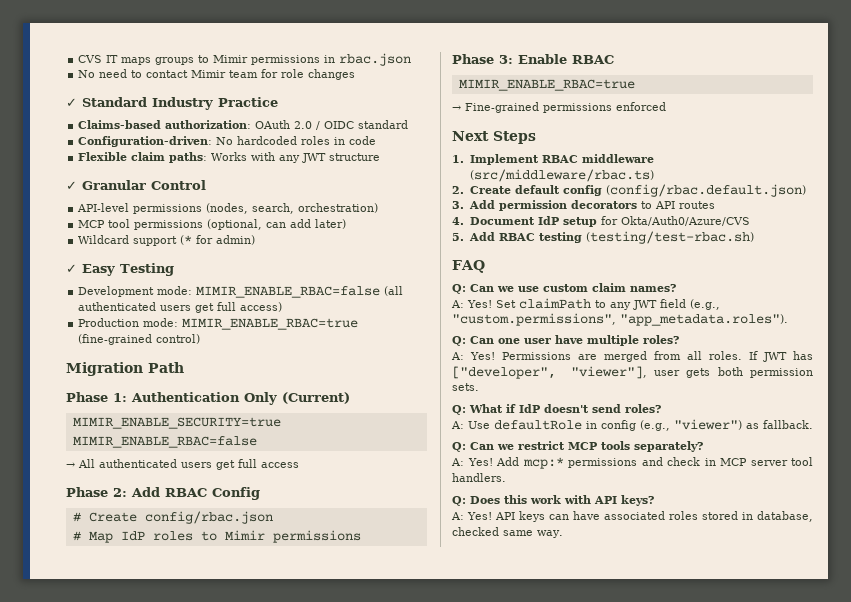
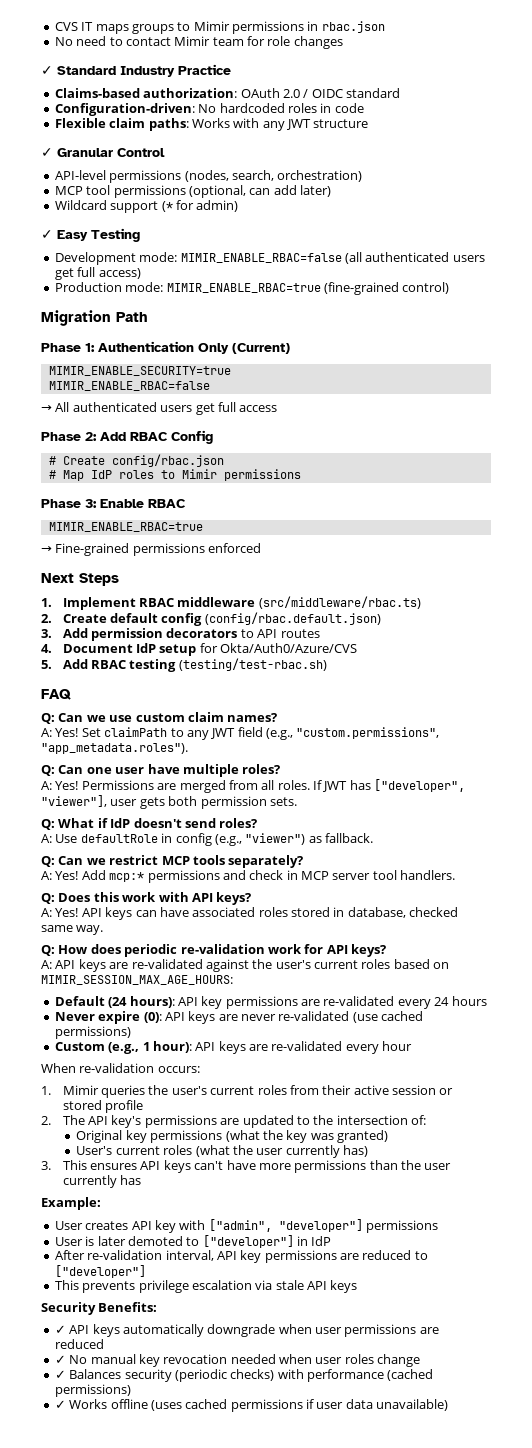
(563, 534) none -> [41,944,386,957] [41,959,450,972] [41,975,233,985] [54,996,487,1009] [54,1011,424,1024] [54,1026,131,1039] [54,1041,413,1054] [41,1063,200,1073] [41,1085,454,1098] [62,1100,144,1113] [41,1115,427,1128] [76,1130,389,1143] [76,1145,369,1158] [41,1160,452,1173] [62,1175,142,1188] [41,1197,101,1210] [54,1219,438,1233] [54,1235,332,1248] [54,1250,428,1263] [54,1265,146,1278] [54,1280,358,1293] [41,1302,158,1315] [54,1324,439,1337] [54,1339,104,1349] [54,1354,421,1367] [54,1369,434,1382] [54,1384,131,1397] [54,1399,449,1412] // Q: How does periodic re-validation work for API keys? // A: API keys are re-validated against the user's current roles based on MIMIR_SESSION_MAX_AGE_HOURS: // Default (24 hours): API key permissions are re-validated every 24 hours // Never expire (0): API keys are never re-validated (use cached permissions) // Custom (e.g., 1 hour): API keys are re-validated every hour // When re-validation occurs: // 1. Mimir queries the user's current roles from their active session or stored profile // 2. The API key's permissions are updated to the intersection of: // Original key permissions (what the key was granted) // User's current roles (what the user currently has) // 3. This ensures API keys can't have more permissions than the user currently has // Example: // User creates API key with ["admin", "developer"] permissions // User is later demoted to ["developer"] in IdP // After re-validation interval, API key permissions are reduced to ["developer"] // This prevents privilege escalation via stale API keys // Security Benefits: // ✓ API keys automatically downgrade when user permissions are reduced // ✓ No manual key revocation needed when user roles change // ✓ Balances security (periodic checks) with performance (cached permissions) // ✓ Works offline (uses cached permissions if user data unavailable)

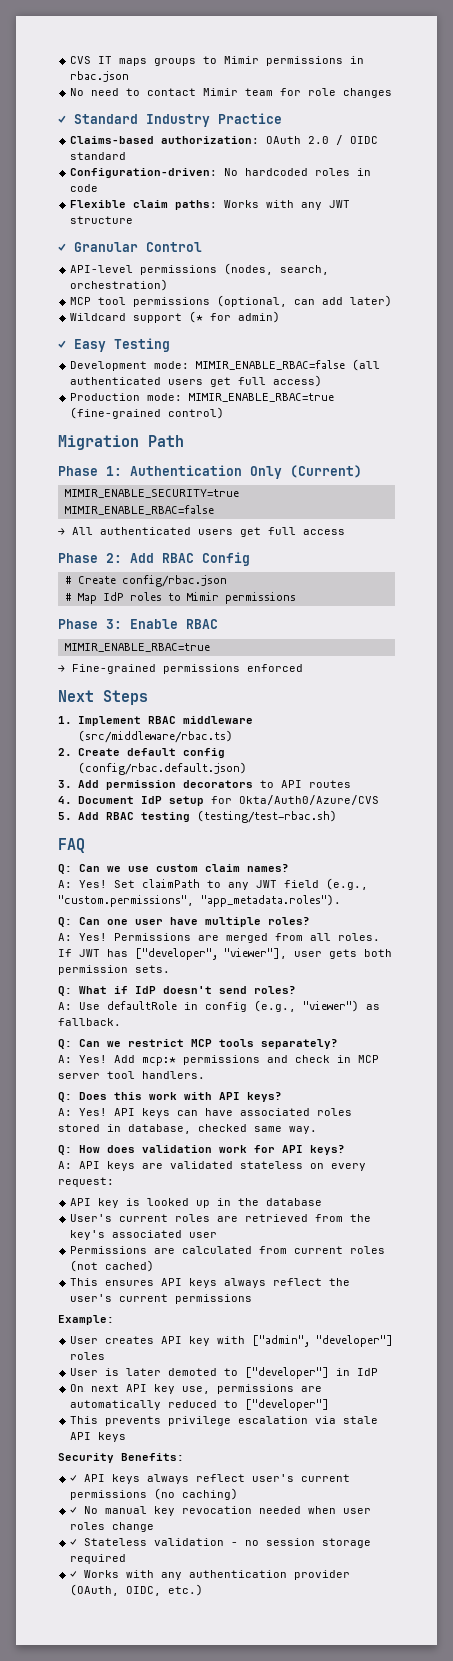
[124,944,265,957] periodic re-validation -> [142,1145,212,1153] validation
[131,959,450,972] [41,975,233,985] [54,996,487,1009] [54,1011,424,1024] [54,1026,131,1039] [54,1041,413,1054] [41,1063,200,1073] [41,1085,454,1098] [62,1100,144,1113] [41,1115,427,1128] [76,1130,389,1143] [76,1145,369,1158] [41,1160,452,1173] [62,1175,142,1188] re-validated against the user's current roles based on MIMIR_SESSION_MAX_AGE_HOURS: // Default (24 hours): API key permissions are re-validated every 24 hours // Never expire (0): API keys are never re-validated (use cached permissions) // Custom (e.g., 1 hour): API keys are re-validated every hour // When re-validation occurs: // 1. Mimir queries the user's current roles from their active session or stored profile // 2. The API key's permissions are updated to the intersection of: // Original key permissions (what the key was granted) // User's current roles (what the user currently has) // 3. This ensures API keys can't have more permissions than the user currently has -> [170,1161,366,1171] [58,1177,114,1187] [70,1198,323,1208] [70,1214,372,1222] [70,1230,218,1240] [70,1246,386,1254] [70,1260,155,1272] [70,1278,351,1288] [70,1294,253,1304] validated stateless on every request: // API key is looked up in the database // User's current roles are retrieved from the key's associated user // Permissions are calculated from current roles (not cached) // This ensures API keys always reflect the user's current permissions
[366,1220,438,1233] permissions -> [70,1352,106,1360] roles
[54,1250,359,1263] After re-validation interval, API key permissions are -> [70,1384,323,1394] [70,1400,162,1410] On next API key use, permissions are automatically
[122,1324,439,1337] [54,1339,104,1349] automatically downgrade when user permissions are reduced -> [147,1474,351,1484] [70,1488,239,1500] always reflect user's current permissions (no caching)
[69,1369,434,1382] [54,1384,131,1397] [54,1399,449,1412] Balances security (periodic checks) with performance (cached permissions) // ✓ Works offline (uses cached permissions if user data unavailable) -> [84,1538,372,1548] [70,1554,127,1564] [70,1570,351,1580] [70,1584,204,1596] Stateless validation - no session storage required // ✓ Works with any authentication provider (OAuth, OIDC, etc.)

